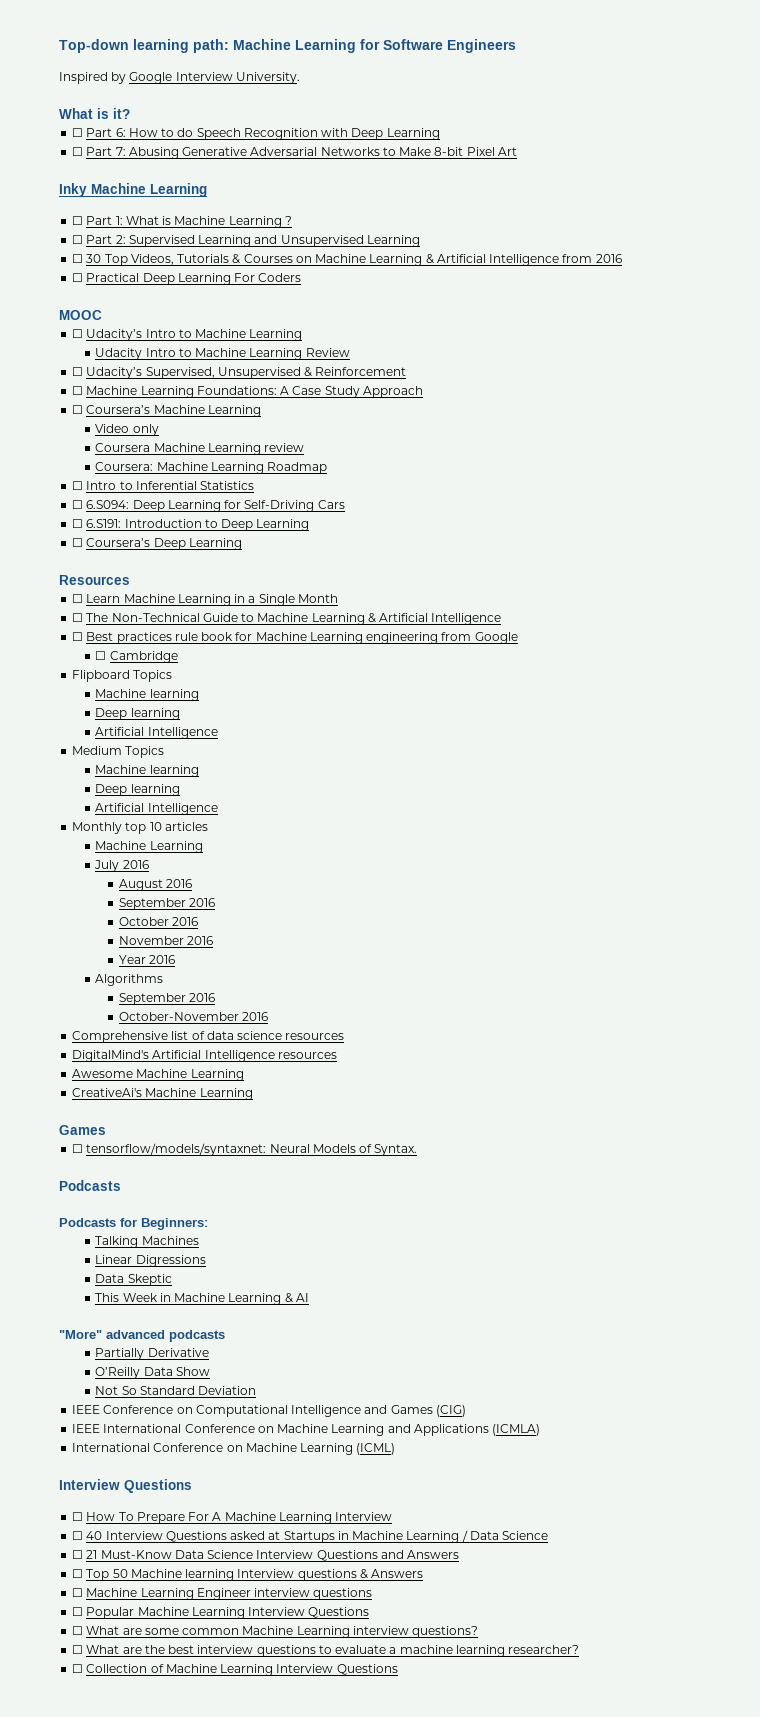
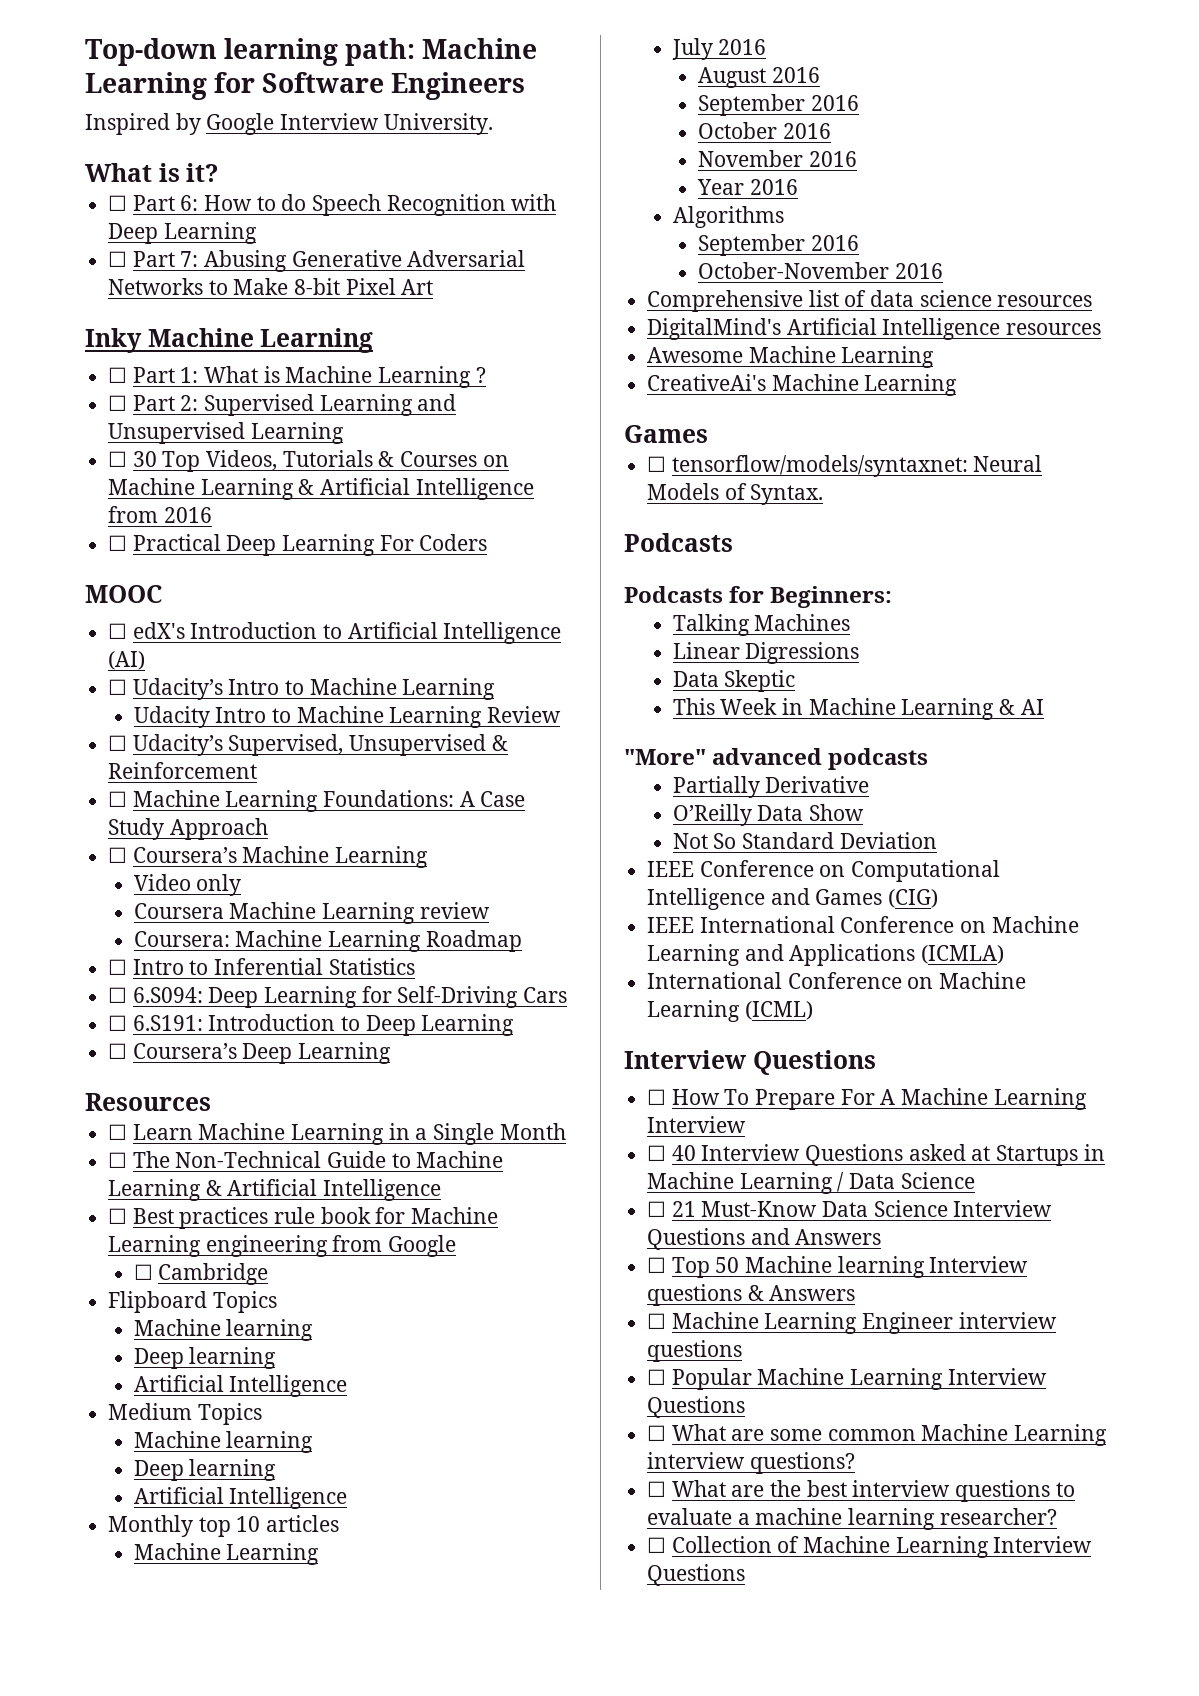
(102, 315) none -> [108,622,562,644] [108,651,146,670] // ☐ edX's Introduction to Artificial Intelligence (AI)

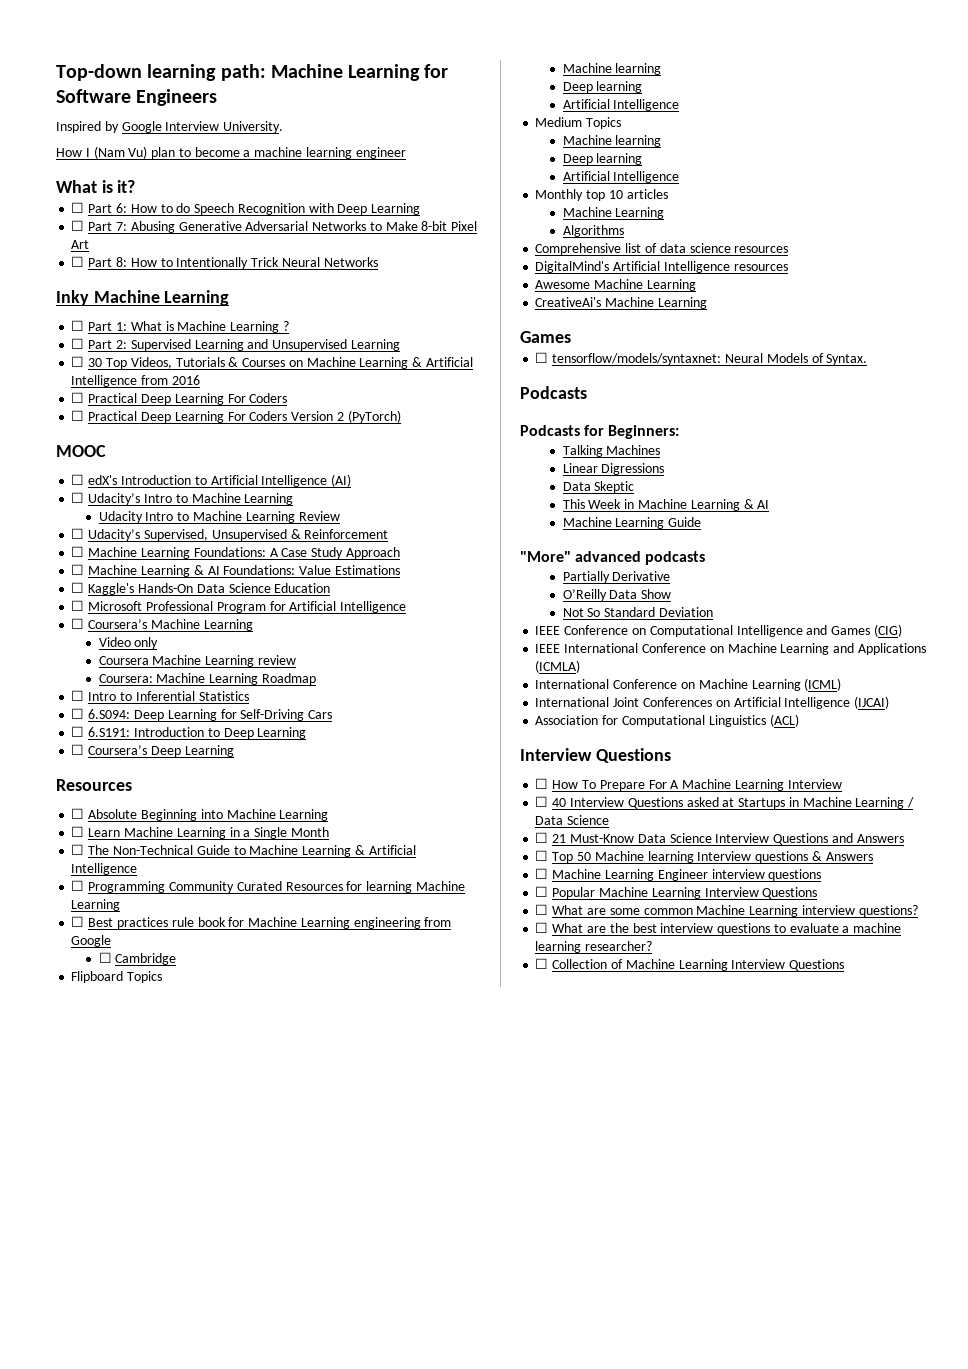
(493, 124) none -> [56,146,406,159] // How I (Nam Vu) plan to become a machine learning engineer
(434, 287) none -> [71,256,378,269] // ☐ Part 8: How to Intentionally Trick Neural Networks
(488, 542) none -> [71,410,401,423] // ☐ Practical Deep Learning For Coders Version 2 (PyTorch)
(268, 829) none -> [71,564,400,577] [71,582,331,595] [71,600,407,613] // ☐ Machine Learning & AI Foundations: Value Estimations // ☐ Kaggle's Hands-On Data Science Education // ☐ Microsoft Professional Program for Artificial Intelligence
(211, 1102) none -> [71,808,329,821] // ☐ Absolute Beginning into Machine Learning
(442, 1190) none -> [71,880,465,893] [71,899,121,911] // ☐ Programming Community Curated Resources for learning Machine Learning
[671,38,767,60] [698,67,820,88] [698,94,859,116] [698,122,831,139] [698,150,857,167] [697,179,798,195] [672,206,784,228] [698,234,859,256] [698,262,943,279] July 2016 // August 2016 // September 2016 // October 2016 // November 2016 // Year 2016 // Algorithms // September 2016 // October-November 2016 -> [562,225,624,237] Algorithms
(1044, 707) none -> [562,517,702,529] // Machine Learning Guide
(813, 1010) none -> [535,696,890,709] [535,714,799,727] // International Joint Conferences on Artificial Intelligence (IJCAI) // Association for Computational Linguistics (ACL)

